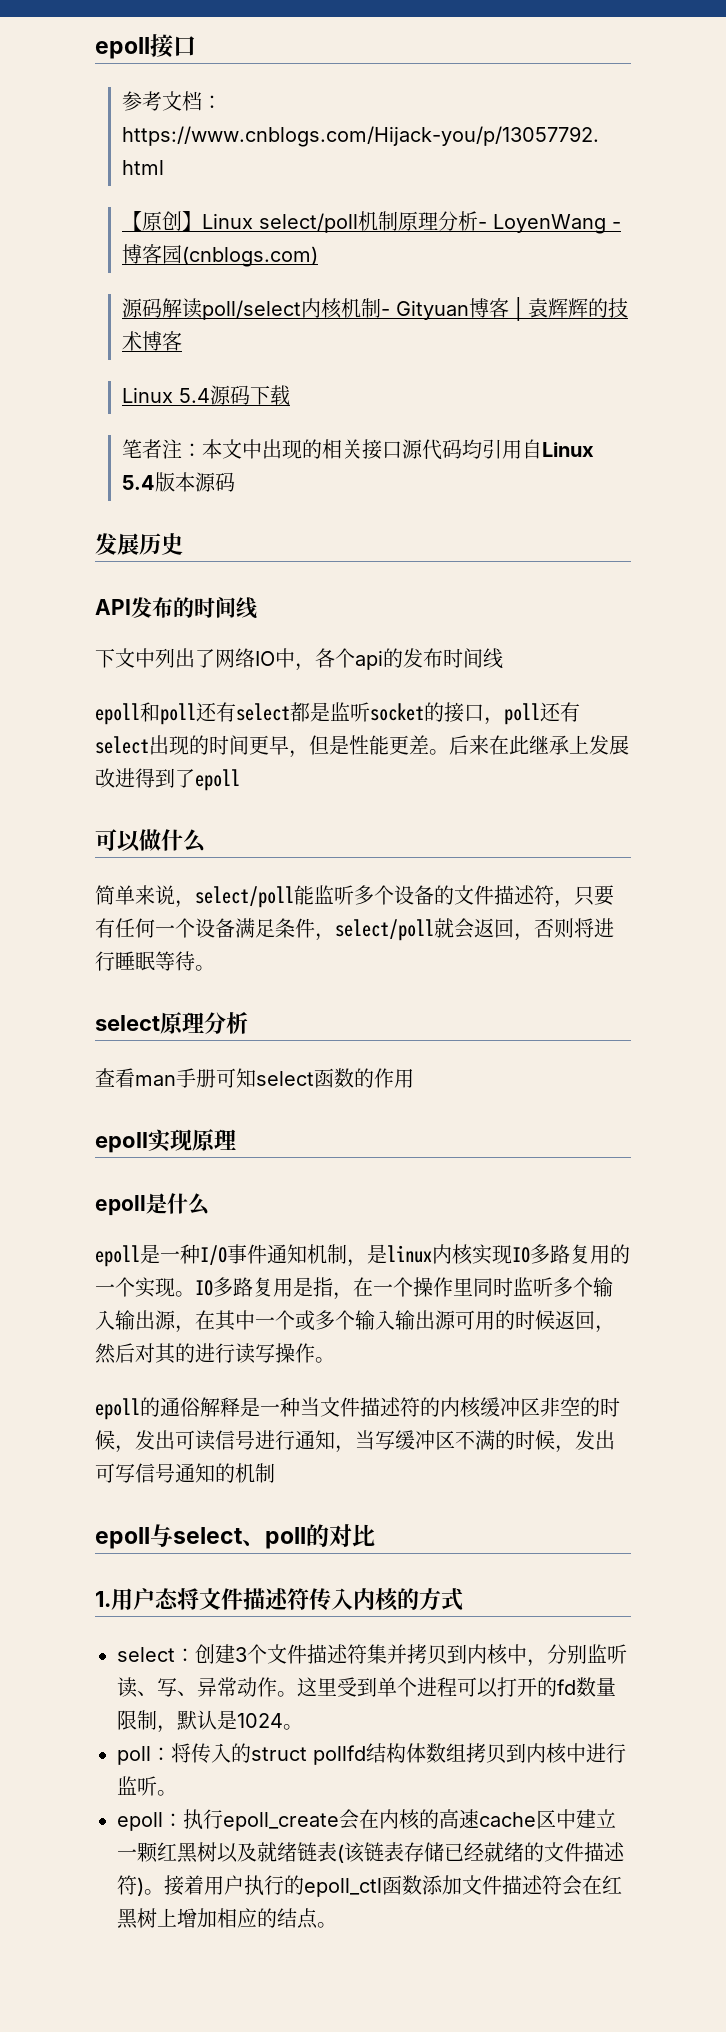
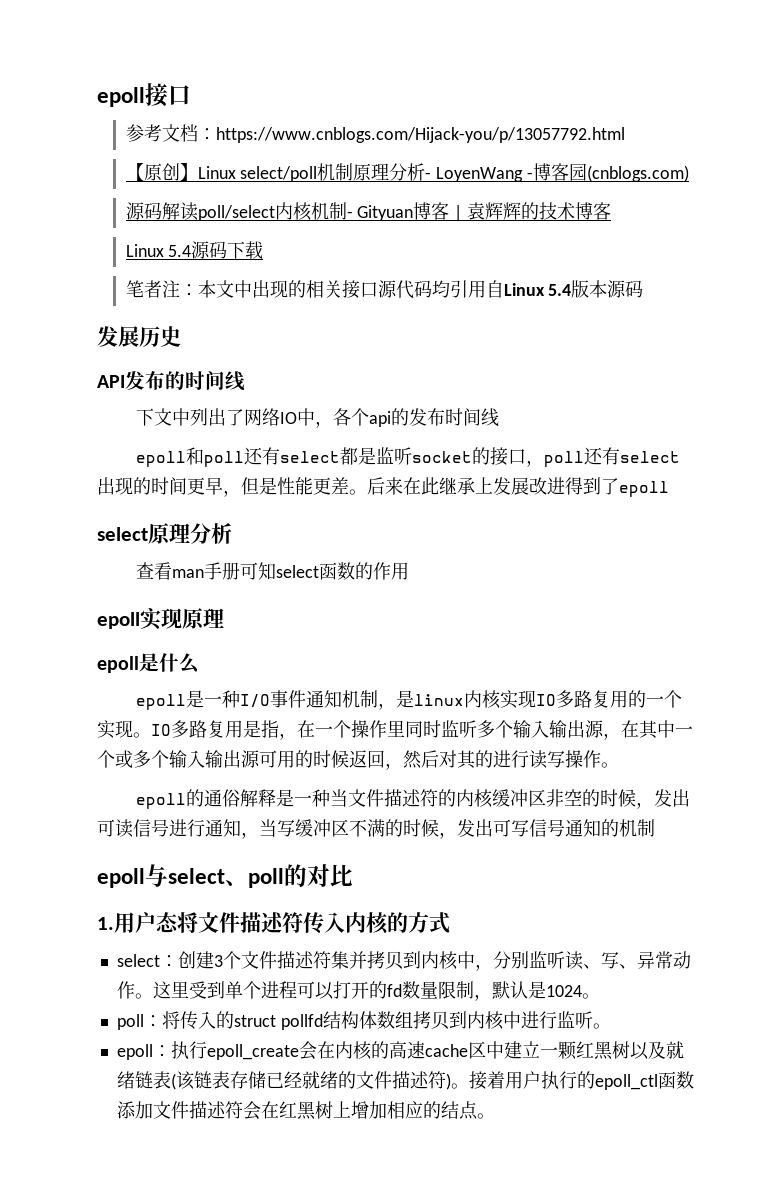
[95,829,206,853] [95,885,614,908] [95,918,614,941] [95,951,215,971] // 可以做什么 // 简单来说，select/poll能监听多个设备的文件描述符，只要有任何一个设备满足条件，select/poll就会返回，否则将进行睡眠等待。 -> (669, 489) none

